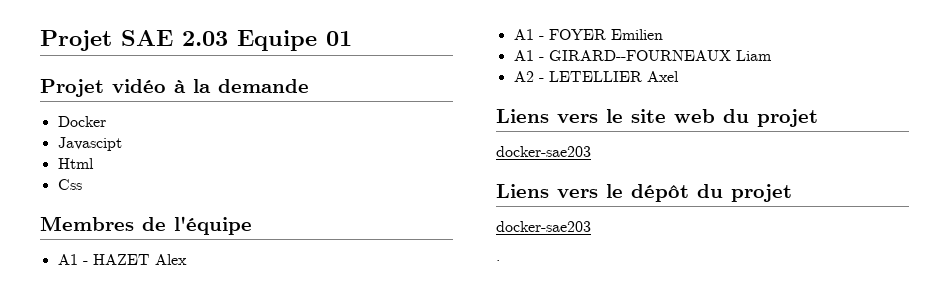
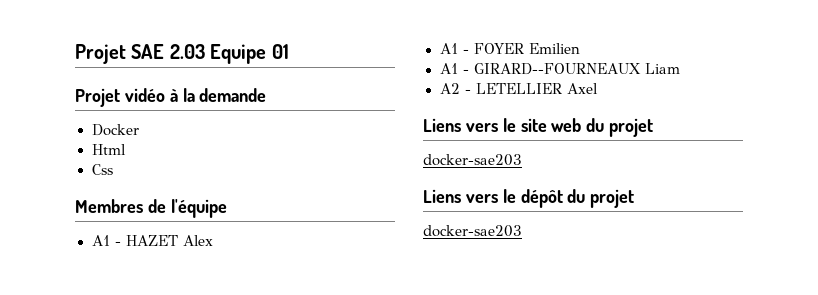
[57,137,122,151] // Javascipt -> (139, 130) none
[496,260,500,261] // . -> (522, 231) none

